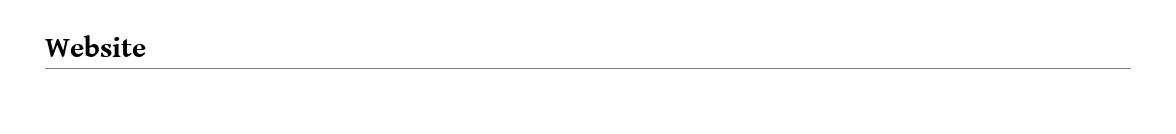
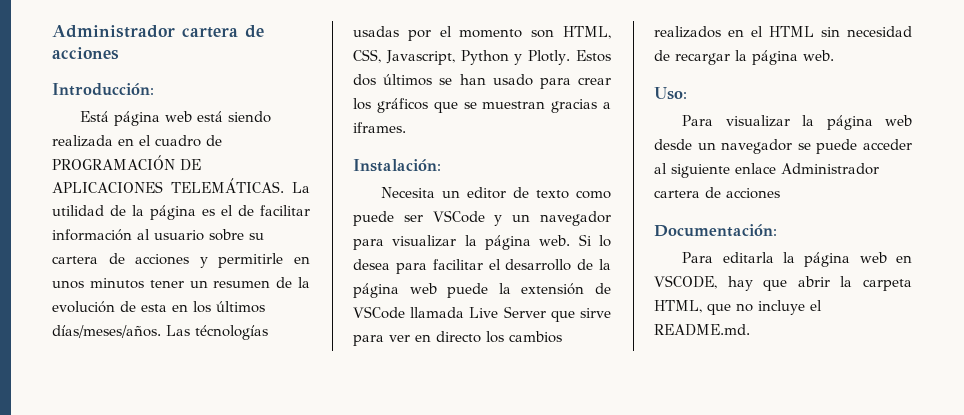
[45,35,146,57] Website -> [52,25,264,38] [52,47,119,60] [52,83,154,96] [80,111,272,126] [52,135,222,147] [52,155,201,171] [52,178,310,193] [52,205,310,220] [52,229,264,241] [52,253,310,268] [52,277,311,289] [52,301,265,313] [52,325,268,340] [353,26,611,41] [353,49,611,65] [353,74,611,89] [353,98,611,113] [353,122,406,133] [353,159,441,172] [381,187,611,199] [353,210,611,226] [353,234,611,250] [353,259,611,274] [353,283,611,298] [353,306,611,322] [353,331,562,346] [654,26,912,38] [654,50,834,65] [654,87,687,100] [682,115,912,130] [654,139,912,154] [654,163,879,178] [654,187,780,199] [654,224,777,237] [682,252,912,267] [654,275,912,291] [654,300,822,315] [654,324,750,336] Administrador cartera de acciones // Introducción: // Está página web está siendo realizada en el cuadro de PROGRAMACIÓN DE APLICACIONES TELEMÁTICAS. La utilidad de la página es el de facilitar información al usuario sobre su cartera de acciones y permitirle en unos minutos tener un resumen de la evolución de esta en los últimos días/meses/años. Las técnologías usadas por el momento son HTML, CSS, Javascript, Python y Plotly. Estos dos últimos se han usado para crear los gráficos que se muestran gracias a iframes. // Instalación: // Necesita un editor de texto como puede ser VSCode y un navegador para visualizar la página web. Si lo desea para facilitar el desarrollo de la página web puede la extensión de VSCode llamada Live Server que sirve para ver en directo los cambios realizados en el HTML sin necesidad de recargar la página web. // Uso: // Para visualizar la página web desde un navegador se puede acceder al siguiente enlace Administrador cartera de acciones // Documentación: // Para editarla la página web en VSCODE, hay que abrir la carpeta HTML, que no incluye el README.md.

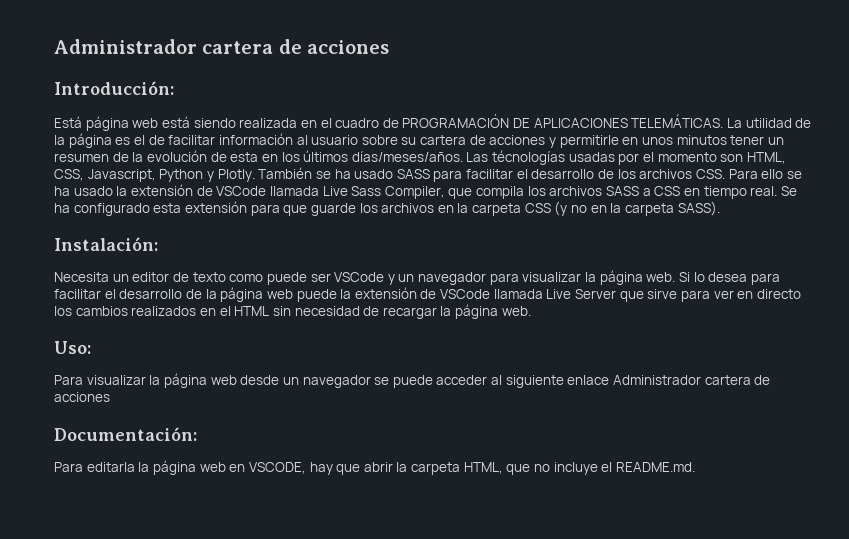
[576,50,611,62] [353,74,611,89] [353,98,611,113] [353,122,406,133] Estos dos últimos se han usado para crear los gráficos que se muestran gracias a iframes. -> [258,167,802,182] [54,184,797,199] [54,201,720,216] También se ha usado SASS para facilitar el desarrollo de los archivos CSS. Para ello se ha usado la extensión de VSCode llamada Live Sass Compiler, que compila los archivos SASS a CSS en tiempo real. Se ha configurado esta extensión para que guarde los archivos en la carpeta CSS (y no en la carpeta SASS).

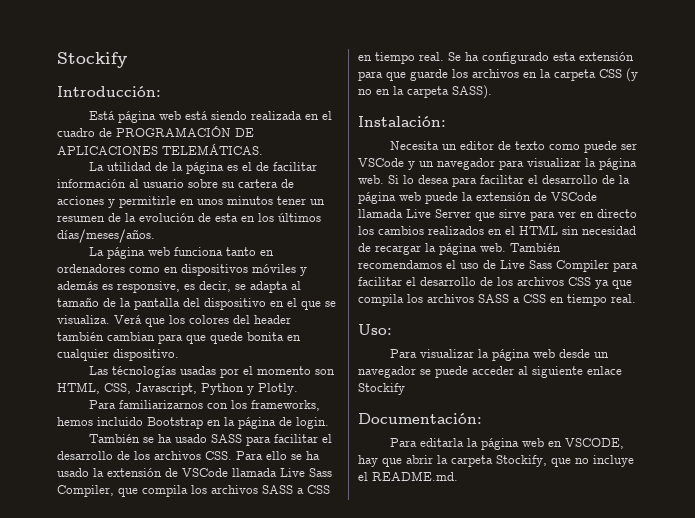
[54,39,390,54] Administrador cartera de acciones -> [57,52,127,68] Stockify
(724, 121) none -> (263, 149) //
(463, 156) none -> [88,247,274,259] [57,264,307,276] [57,281,301,293] [57,297,336,310] [57,315,291,327] [57,332,301,344] [57,349,179,361] // La página web funciona tanto en ordenadores como en dispositivos móviles y además es responsive, es decir, se adapta al tamaño de la pantalla del dispositivo en el que se visualiza. Verá que los colores del header también cambian para que quede bonita en cualquier dispositivo. //
(255, 175) none -> [88,400,320,411] [57,417,329,429] // Para familiarizarnos con los frameworks, hemos incluido Bootstrap en la página de login. //
(531, 311) none -> [510,243,561,252] [358,260,638,272] [358,277,632,289] [358,294,636,306] También recomendamos el uso de Live Sass Compiler para facilitar el desarrollo de los archivos CSS ya que compila los archivos SASS a CSS en tiempo real.
[613,375,771,385] [54,392,110,402] Administrador cartera de acciones -> [358,383,405,395] Stockify
[463,462,503,474] HTML, -> [496,455,547,467] Stockify,

